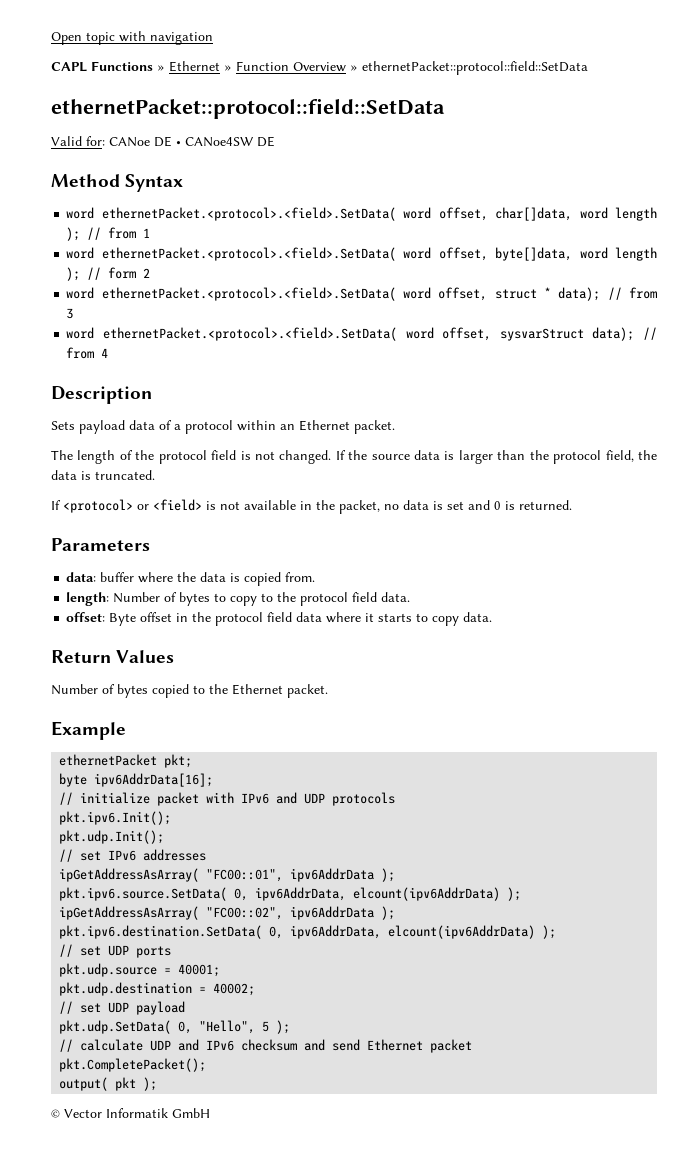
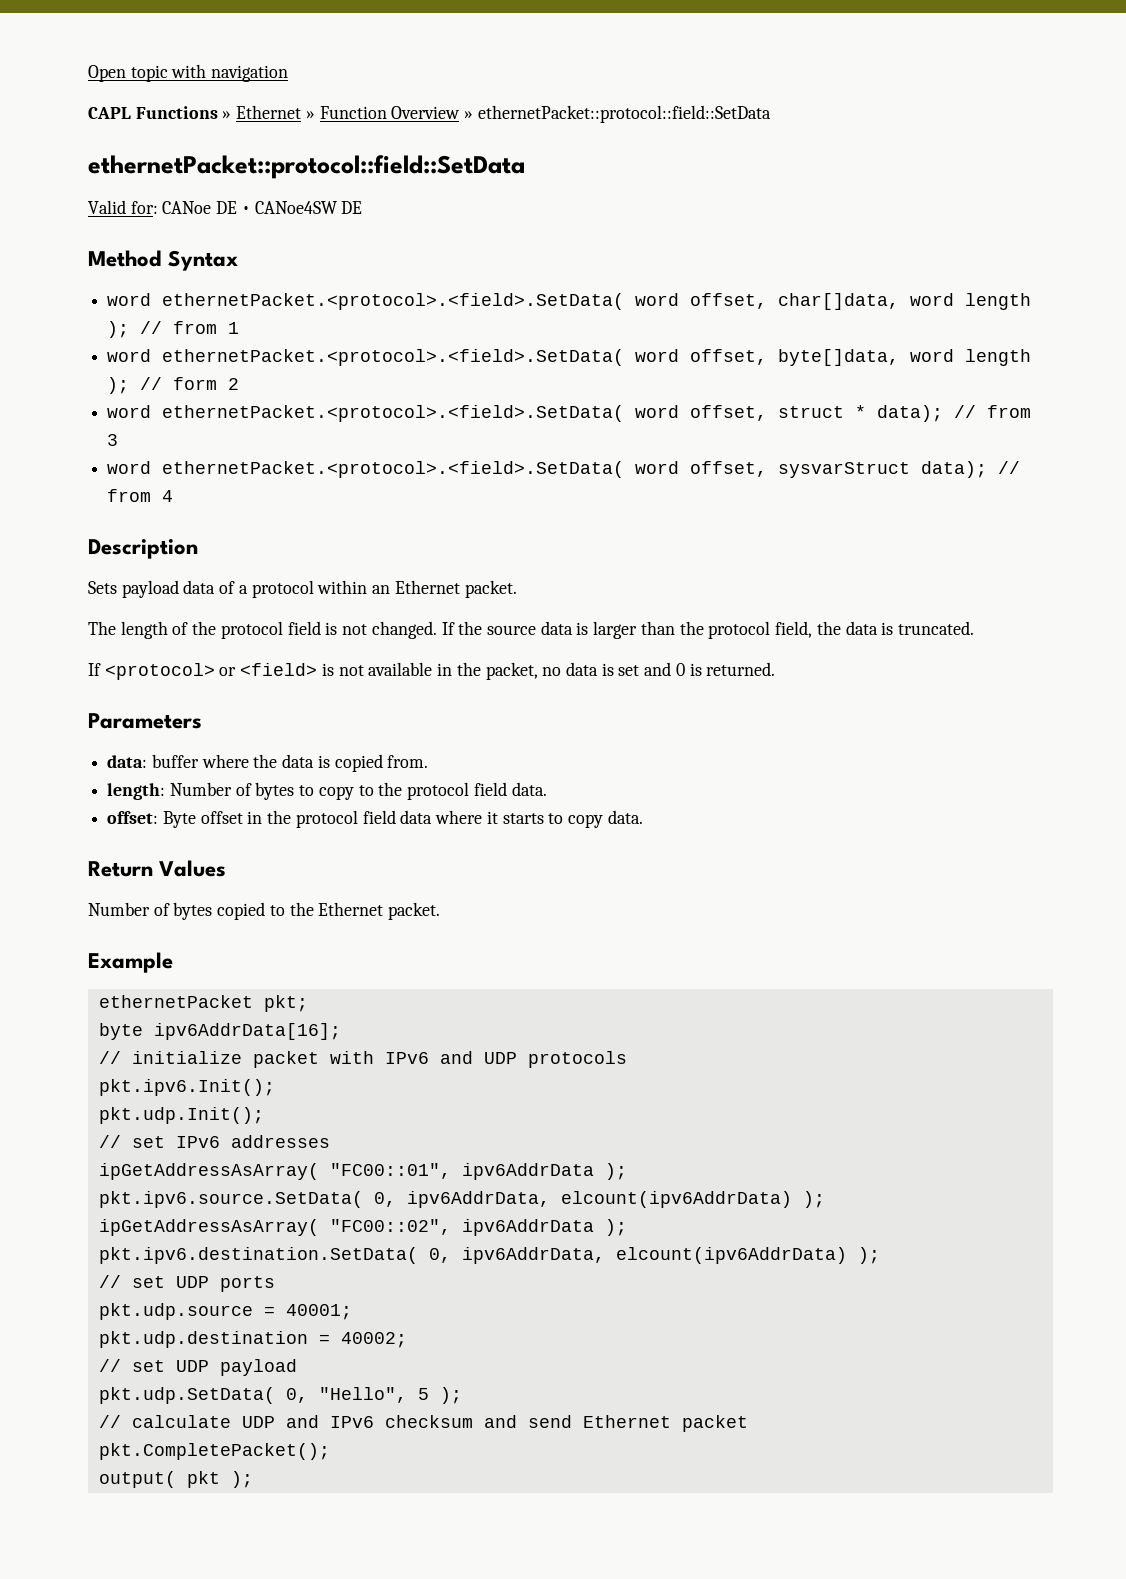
[51,1108,210,1118] // © Vector Informatik GmbH -> (253, 1479) none

